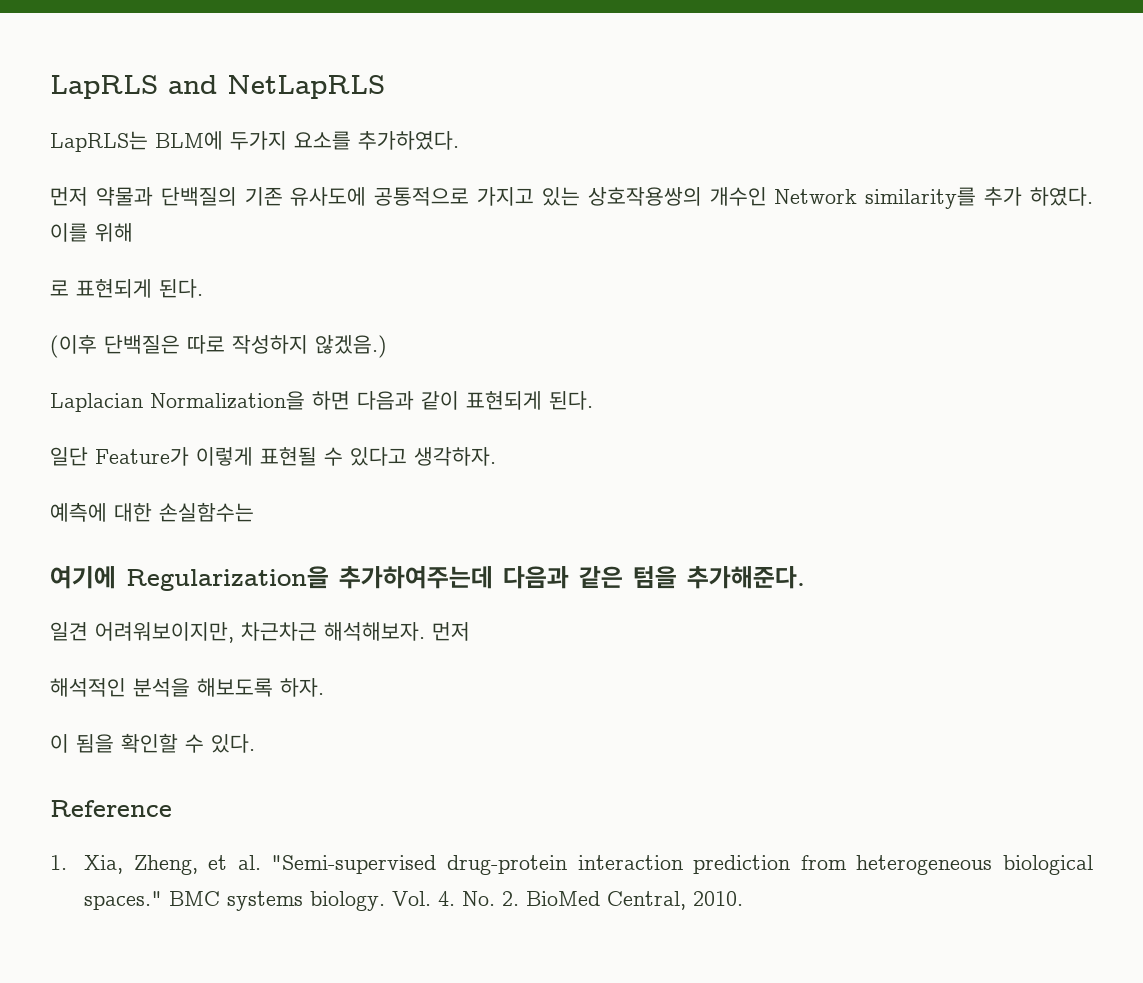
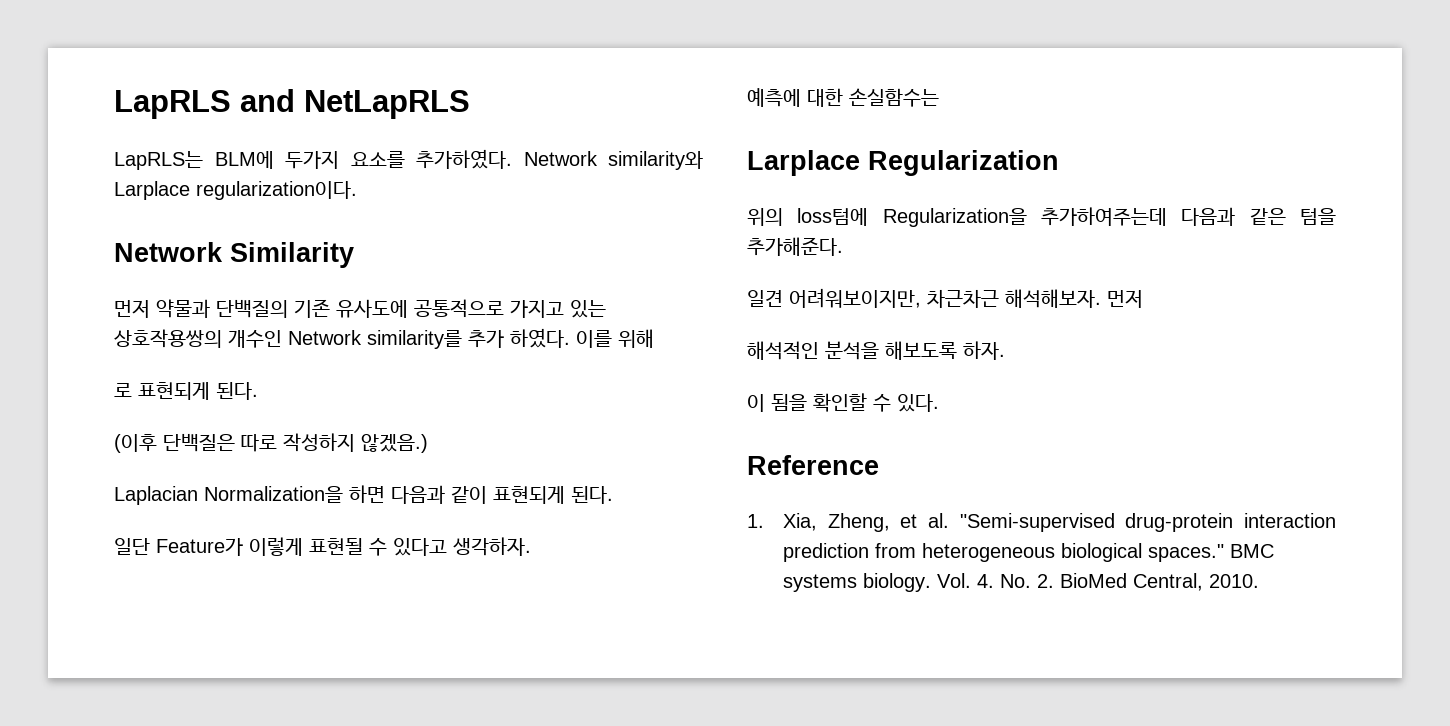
(459, 140) none -> [523,151,703,170] [114,181,357,200] [114,242,354,268] Network similarity와 Larplace regularization이다. // Network Similarity
[50,566,116,589] 여기에 -> [747,150,1059,176] [747,208,869,226] Larplace Regularization // 위의 loss텀에

